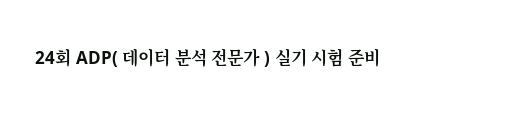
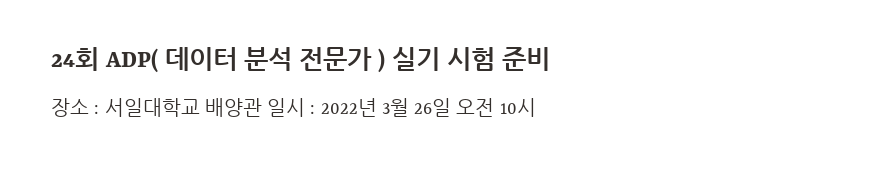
(380, 57) none -> [51,98,536,117] // 장소 : 서일대학교 배양관 일시 : 2022년 3월 26일 오전 10시

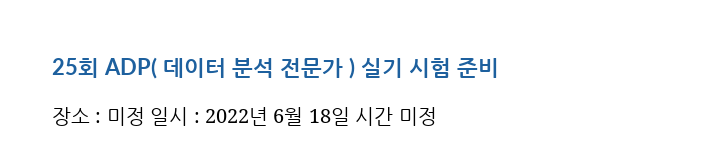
[51,47,99,71] 24회 -> [52,58,99,78] 25회
[104,98,262,117] 서일대학교 배양관 -> [106,107,145,126] 미정
[381,98,536,117] 3월 26일 오전 10시 -> [273,107,437,126] 6월 18일 시간 미정

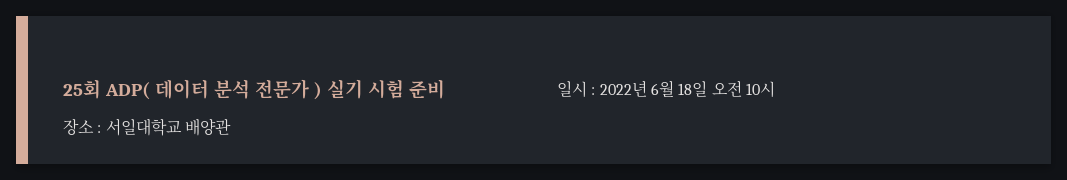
[106,107,145,126] 미정 -> [105,118,231,136] 서일대학교 배양관 //
[355,107,437,126] 시간 미정 -> [711,80,775,97] 오전 10시

